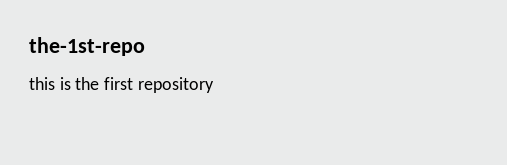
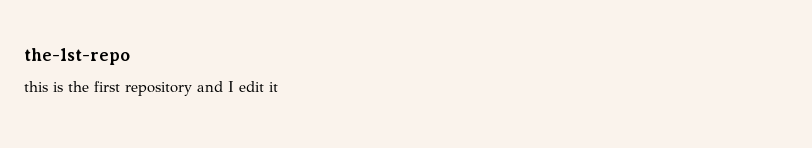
(214, 85) none -> [197,81,278,92] and I edit it

